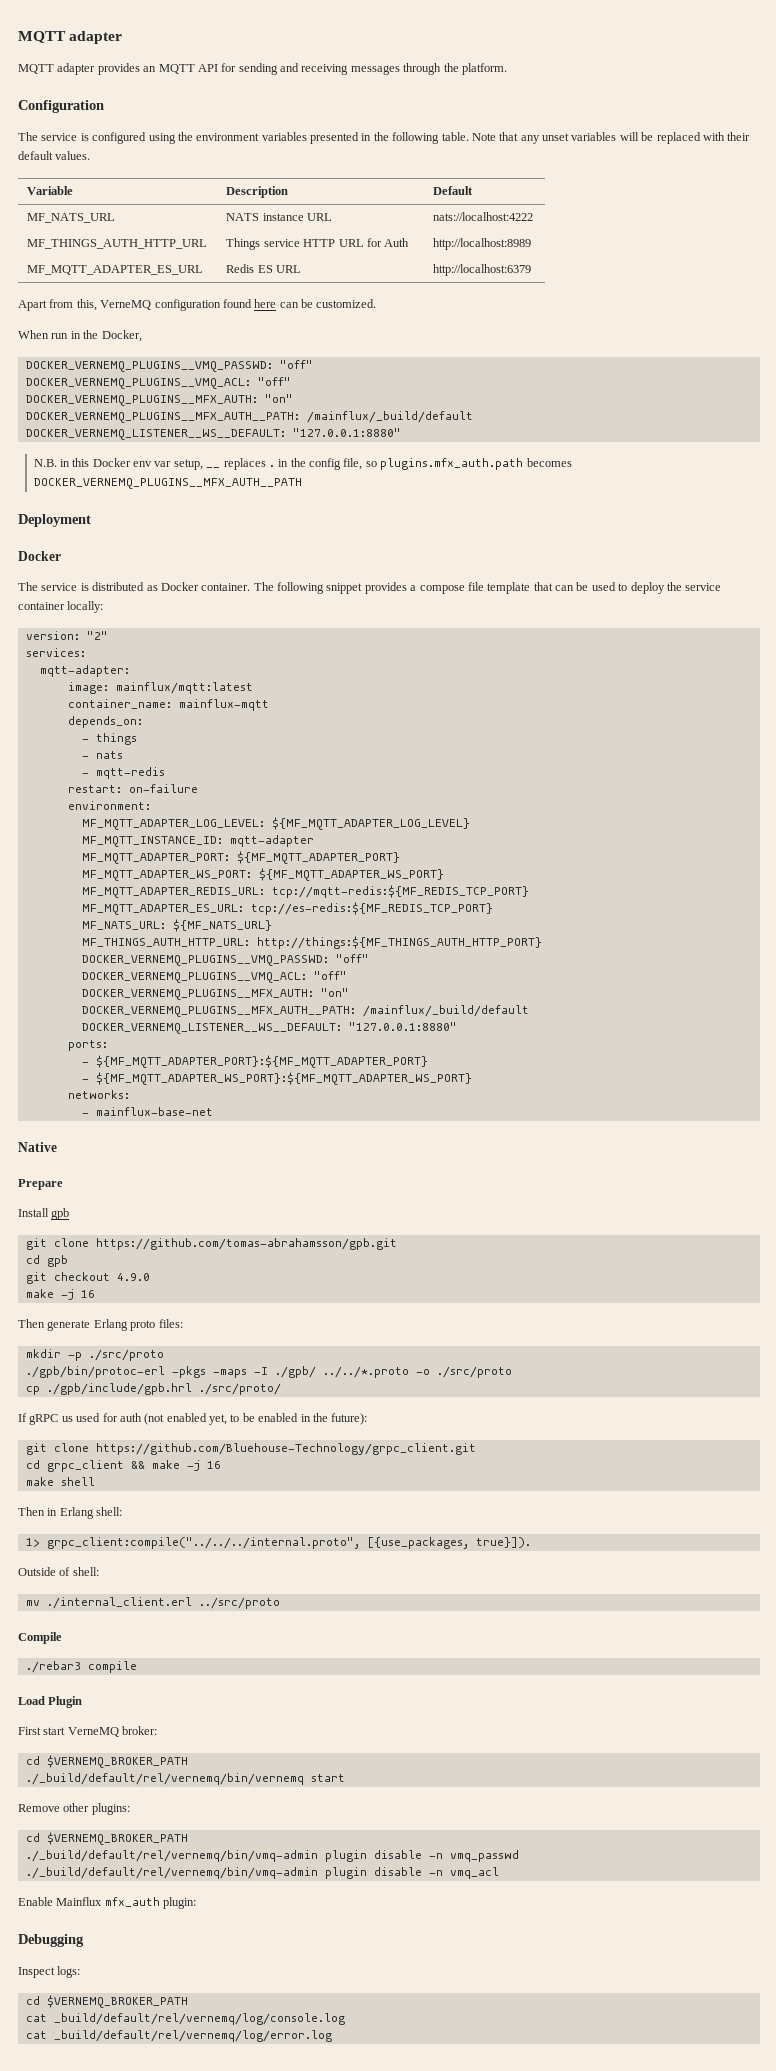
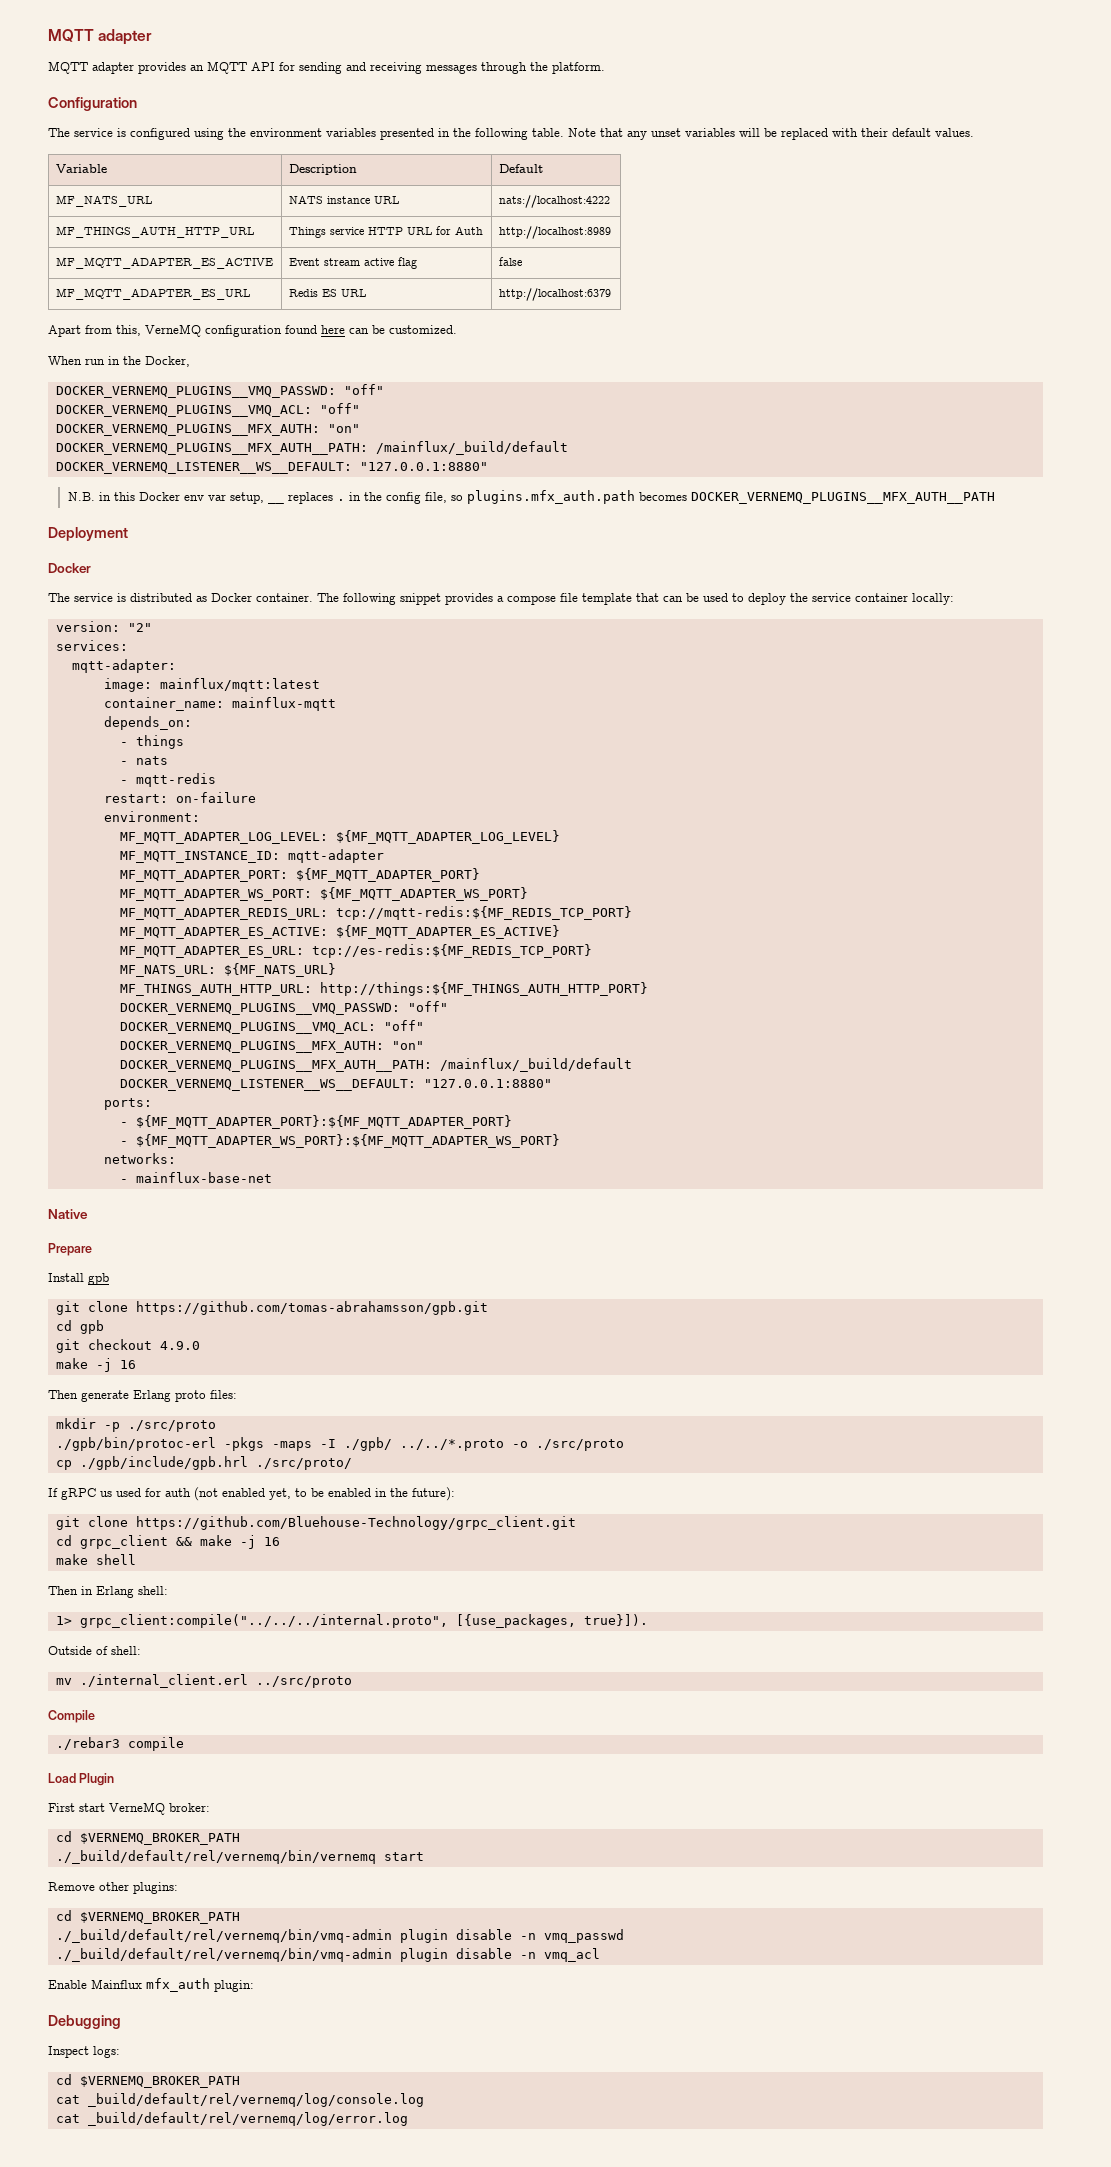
(532, 244) none -> [55,257,273,269] [288,257,417,269] [498,257,522,266] // MF_MQTT_ADAPTER_ES_ACTIVE | Event stream active flag | false
(529, 891) none -> [119,925,560,939] // MF_MQTT_ADAPTER_ES_ACTIVE: ${MF_MQTT_ADAPTER_ES_ACTIVE}

